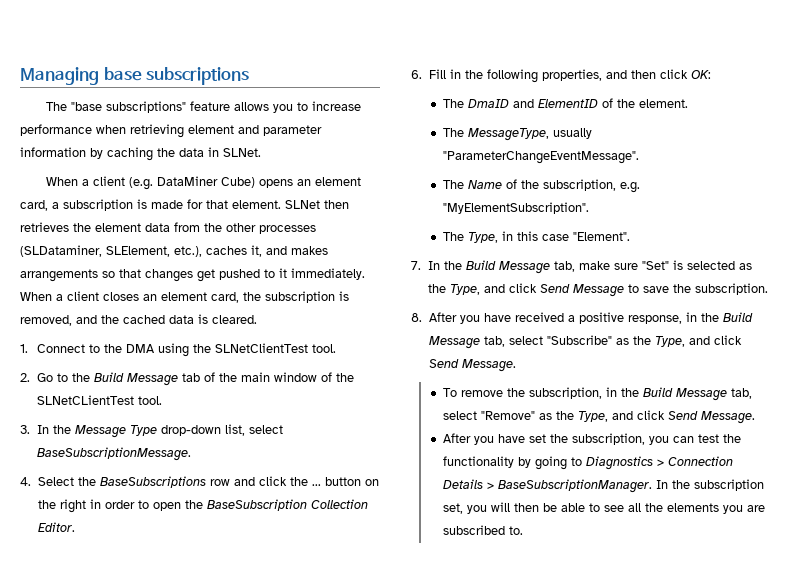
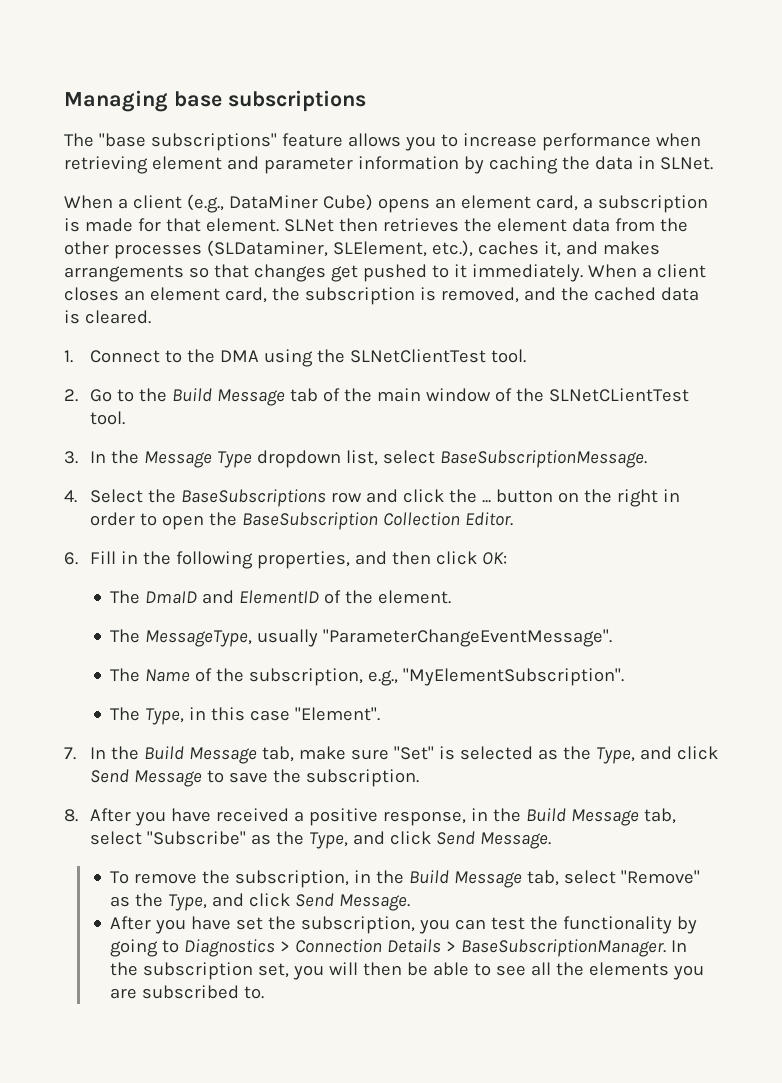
[129,177,154,190] (e.g. -> [186,194,224,213] (e.g.,
[161,425,222,436] drop-down -> [256,450,341,468] dropdown
[619,182,640,193] e.g. -> [368,670,399,686] e.g.,

